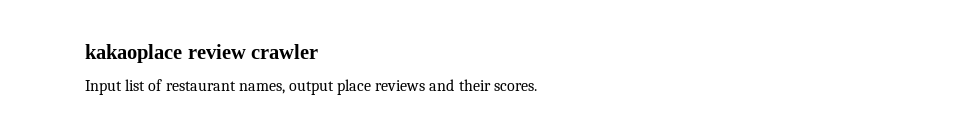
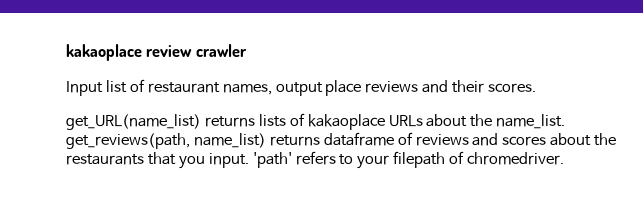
(537, 87) none -> [66,113,566,130] [66,132,617,149] [66,151,565,169] // get_URL(name_list) returns lists of kakaoplace URLs about the name_list. get_reviews(path, name_list) returns dataframe of reviews and scores about the restaurants that you input. 'path' refers to your filepath of chromedriver.

